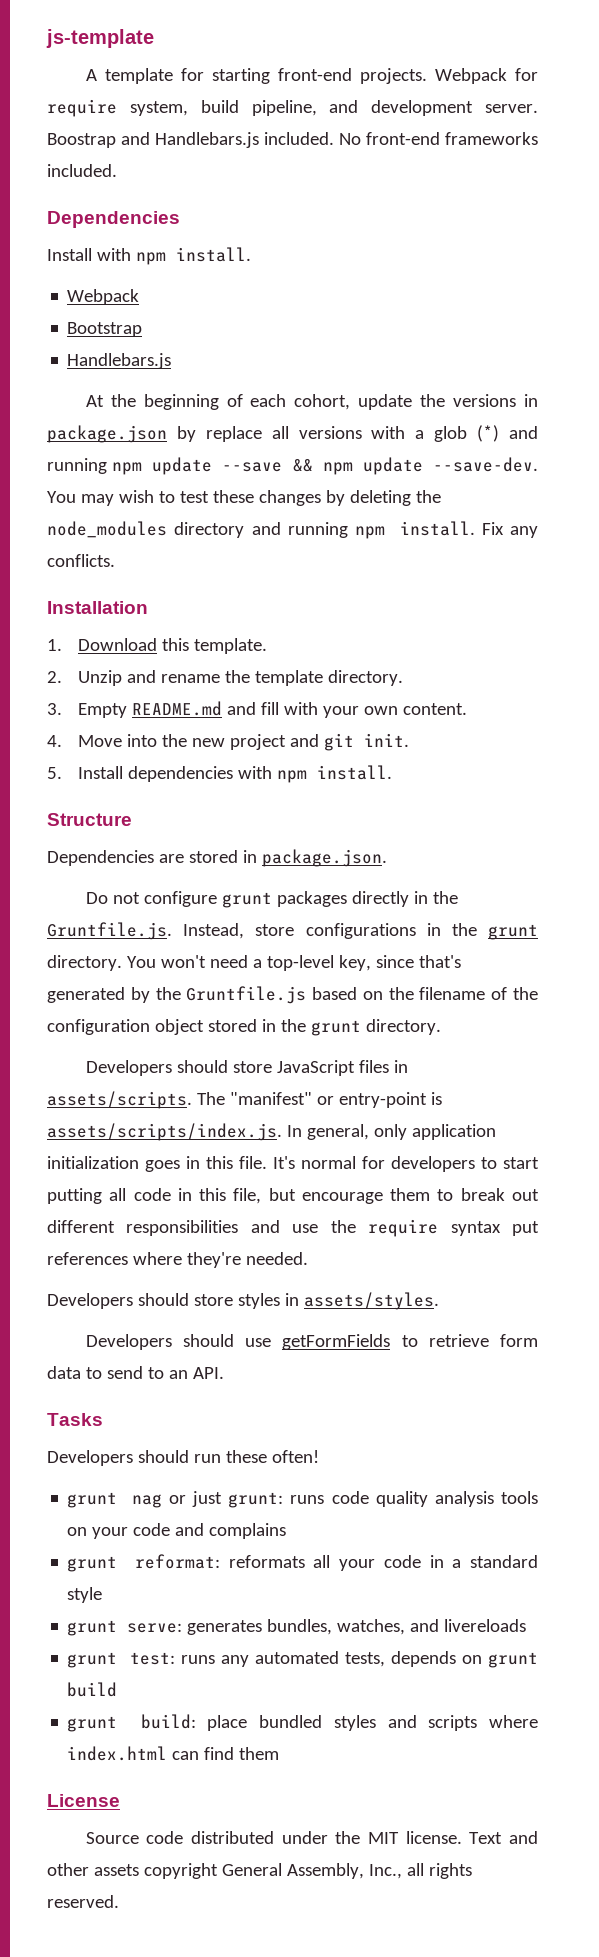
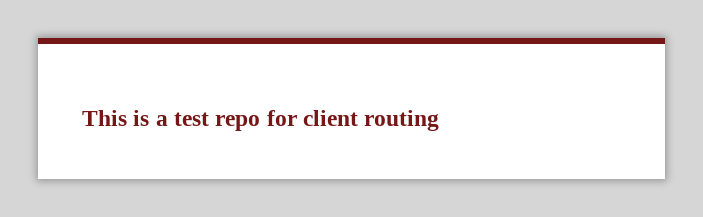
[46,29,154,48] [85,68,538,84] [47,99,538,117] [47,132,538,148] [47,164,117,177] [47,211,180,228] [47,247,251,265] [67,289,140,305] [67,322,143,337] [67,353,172,369] [85,394,539,410] [47,425,539,443] [47,457,538,475] [47,490,441,506] [47,521,538,539] [47,554,115,567] [47,601,148,614] [47,638,268,654] [47,670,404,686] [47,701,468,718] [47,733,410,751] [47,765,393,783] [47,813,132,826] [47,849,387,867] [85,891,458,908] [47,922,538,940] [47,955,461,971] [47,986,538,1004] [47,1019,441,1036] [85,1060,408,1076] [47,1091,442,1109] [47,1123,496,1141] [47,1156,539,1172] [47,1188,539,1204] [47,1219,539,1237] [47,1252,308,1268] [47,1292,439,1310] [85,1334,538,1350] [47,1366,224,1379] [47,1413,103,1426] [47,1450,319,1466] [67,1491,538,1508] [67,1523,287,1539] [67,1554,538,1572] [67,1587,103,1603] [67,1619,527,1636] [67,1651,538,1668] [67,1682,118,1697] [67,1714,538,1732] [67,1746,280,1761] [47,1794,120,1807] [85,1831,539,1844] [47,1863,472,1879] [47,1895,119,1908] js-template // A template for starting front-end projects. Webpack for require system, build pipeline, and development server. Boostrap and Handlebars.js included. No front-end frameworks included. // Dependencies // Install with npm install. // Webpack // Bootstrap // Handlebars.js // At the beginning of each cohort, update the versions in package.json by replace all versions with a glob (*) and running npm update --save && npm update --save-dev. You may wish to test these changes by deleting the node_modules directory and running npm install. Fix any conflicts. // Installation // 1. Download this template. // 2. Unzip and rename the template directory. // 3. Empty README.md and fill with your own content. // 4. Move into the new project and git init. // 5. Install dependencies with npm install. // Structure // Dependencies are stored in package.json. // Do not configure grunt packages directly in the Gruntfile.js. Instead, store configurations in the grunt directory. You won't need a top-level key, since that's generated by the Gruntfile.js based on the filename of the configuration object stored in the grunt directory. // Developers should store JavaScript files in assets/scripts. The "manifest" or entry-point is assets/scripts/index.js. In general, only application initialization goes in this file. It's normal for developers to start putting all code in this file, but encourage them to break out different responsibilities and use the require syntax put references where they're needed. // Developers should store styles in assets/styles. // Developers should use getFormFields to retrieve form data to send to an API. // Tasks // Developers should run these often! // grunt nag or just grunt: runs code quality analysis tools on your code and complains // grunt reformat: reformats all your code in a standard style // grunt serve: generates bundles, watches, and livereloads // grunt test: runs any automated tests, depends on grunt build // grunt build: place bundled styles and scripts where index.html can find them // License // Source code distributed under the MIT license. Text and other assets copyright General Assembly, Inc., all rights reserved. -> [82,110,440,131] This is a test repo for client routing

